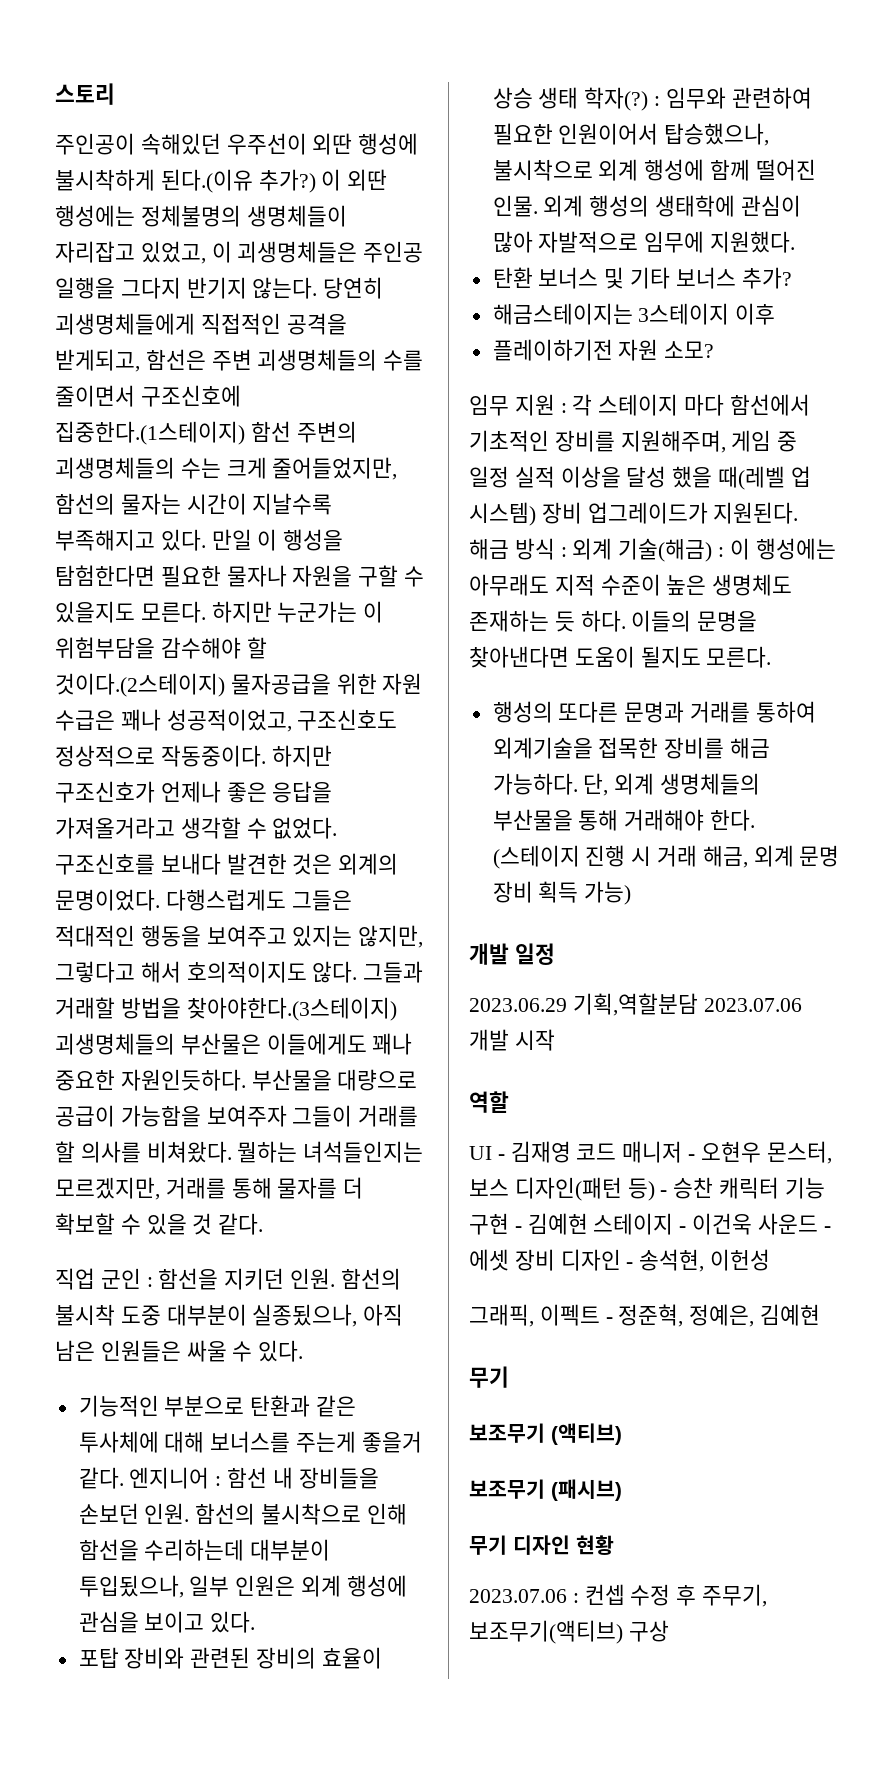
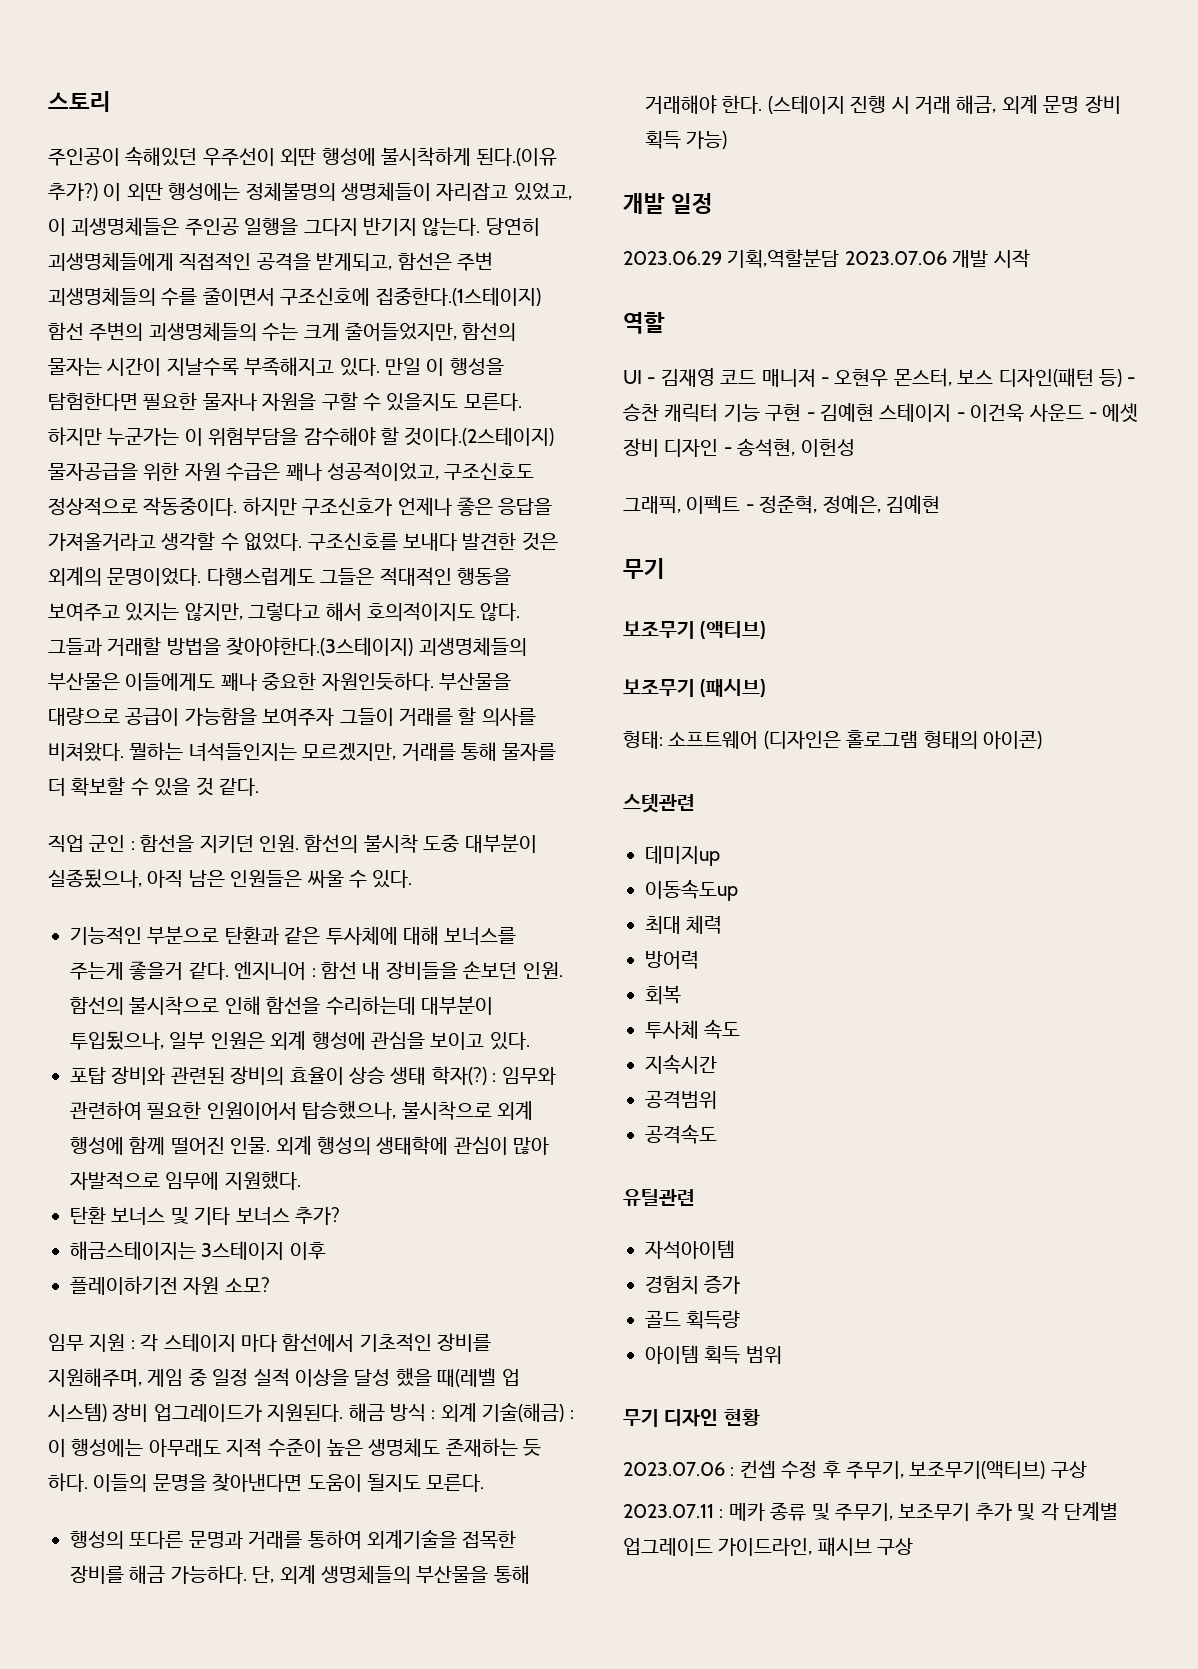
(622, 1490) none -> [623,730,1042,749] [623,794,695,813] [645,846,720,866] [645,879,738,901] [645,915,723,934] [645,950,699,969] [645,985,681,1005] [645,1019,741,1039] [645,1054,717,1074] [645,1091,717,1109] [645,1124,717,1144] [623,1189,695,1206] [645,1240,735,1259] [645,1275,741,1294] [645,1310,741,1329] [645,1345,782,1364] // 형태: 소프트웨어 (디자인은 홀로그램 형태의 아이콘) // 스텟관련 // 데미지up // 이동속도up // 최대 체력 // 방어력 // 회복 // 투사체 속도 // 지속시간 // 공격범위 // 공격속도 // 유틸관련 // 자석아이템 // 경험치 증가 // 골드 획득량 // 아이템 획득 범위
(669, 1631) none -> [623,1502,1118,1521] [623,1537,914,1556] // 2023.07.11 : 메카 종류 및 주무기, 보조무기 추가 및 각 단계별 업그레이드 가이드라인, 패시브 구상

